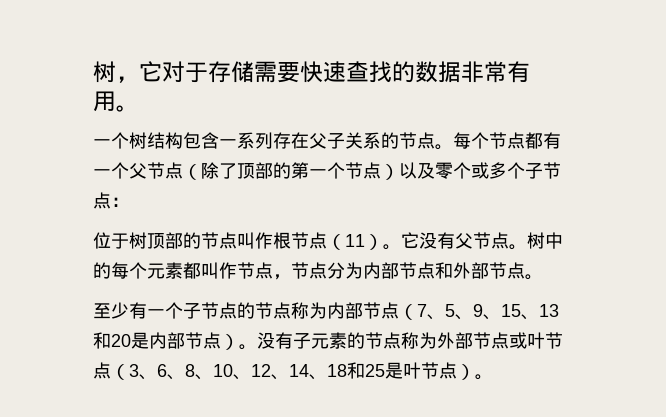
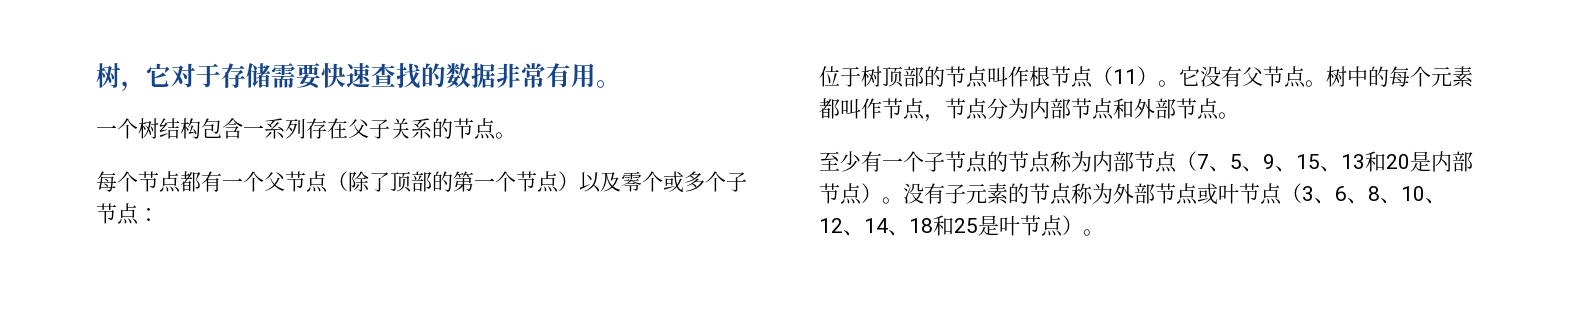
(453, 147) none -> (516, 135) //

